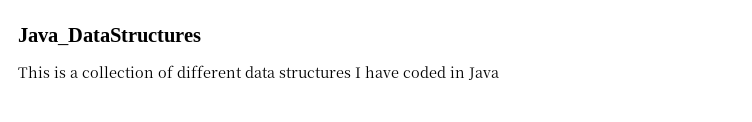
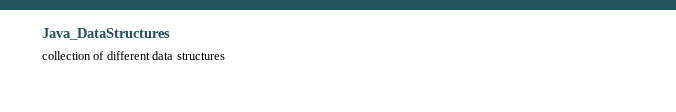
[18,66,78,78] This is a -> (170, 34) none
[355,66,499,80] I have coded in Java -> (225, 56) none

